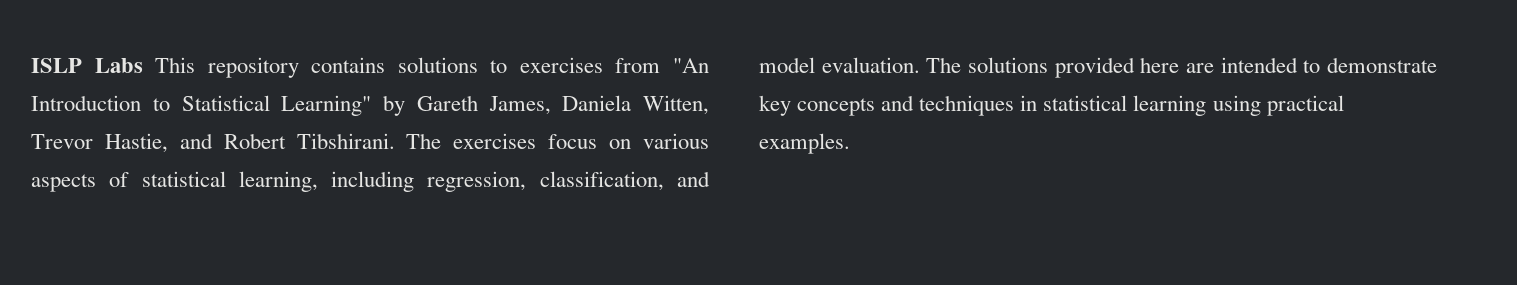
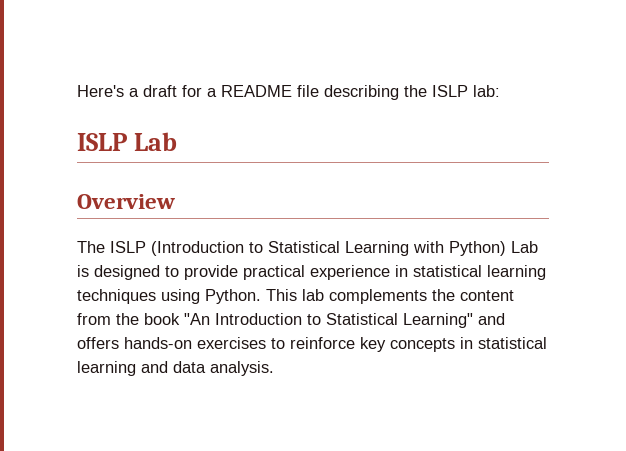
[31,57,661,78] ISLP Labs This repository contains solutions to exercises from -> [77,85,500,100] [77,132,178,151] [77,194,175,209] [77,241,538,256] [77,265,546,280] [77,289,514,304] [77,313,180,325] Here's a draft for a README file describing the ISLP lab: // ISLP Lab // Overview // The ISLP (Introduction to Statistical Learning with Python) Lab is designed to provide practical experience in statistical learning techniques using Python. This lab complements the content from the book
[383,95,709,116] [31,133,709,153] [31,171,711,192] [759,57,1437,78] [759,95,1344,116] [759,133,850,154] by Gareth James, Daniela Witten, Trevor Hastie, and Robert Tibshirani. The exercises focus on various aspects of statistical learning, including regression, classification, and model evaluation. The solutions provided here are intended to demonstrate key concepts and techniques in statistical learning using practical examples. -> [478,313,505,325] [77,337,547,352] [77,361,274,376] and offers hands-on exercises to reinforce key concepts in statistical learning and data analysis.

